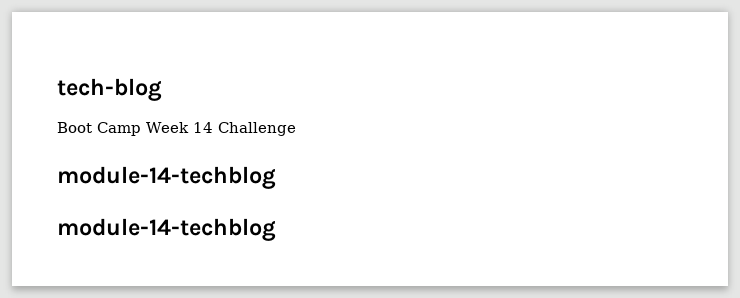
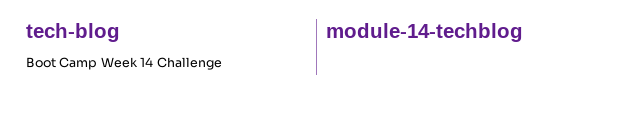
[57,218,276,241] // module-14-techblog -> (523, 32) none

